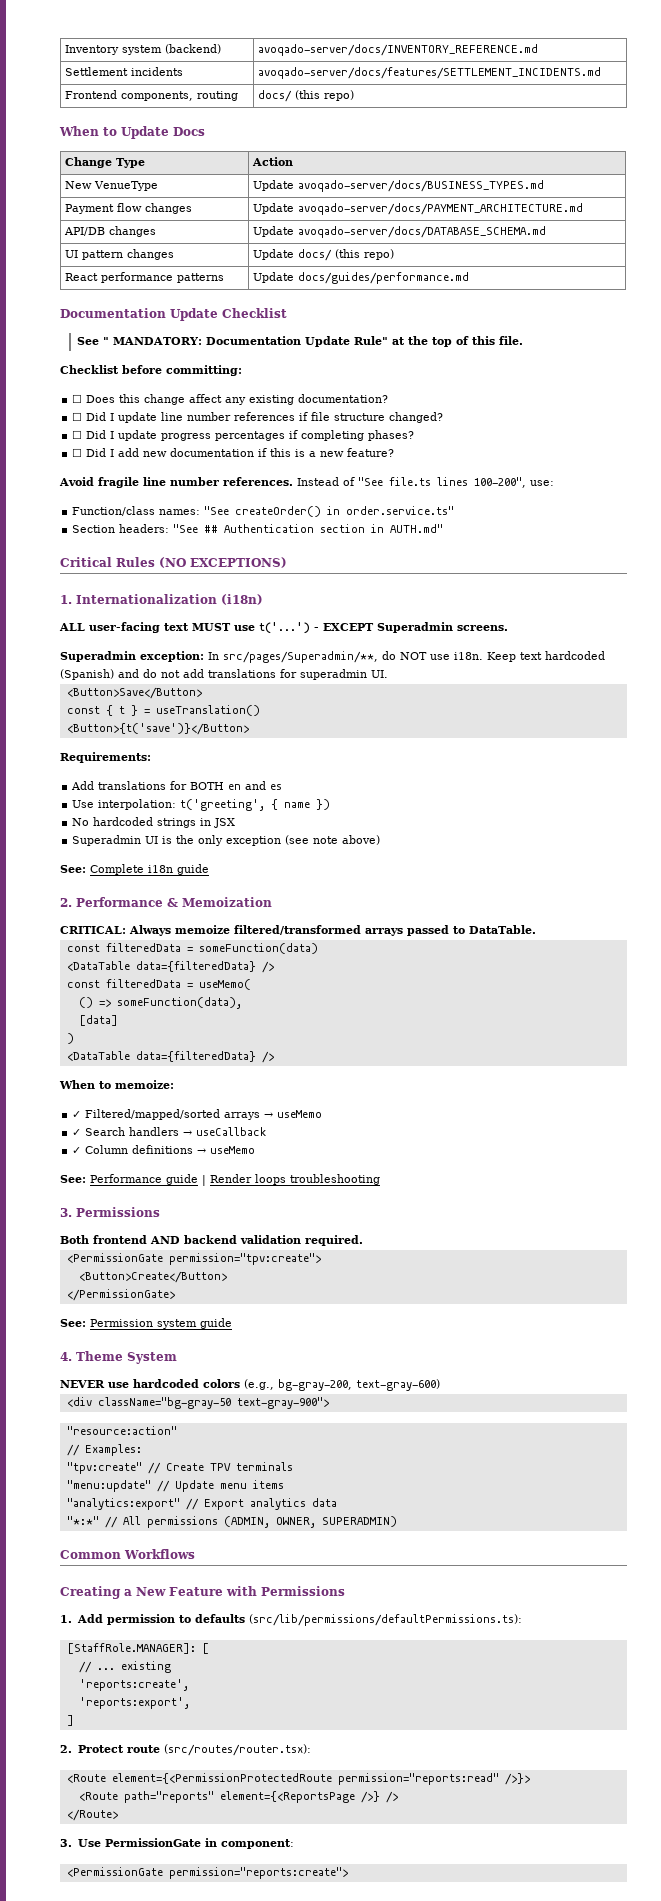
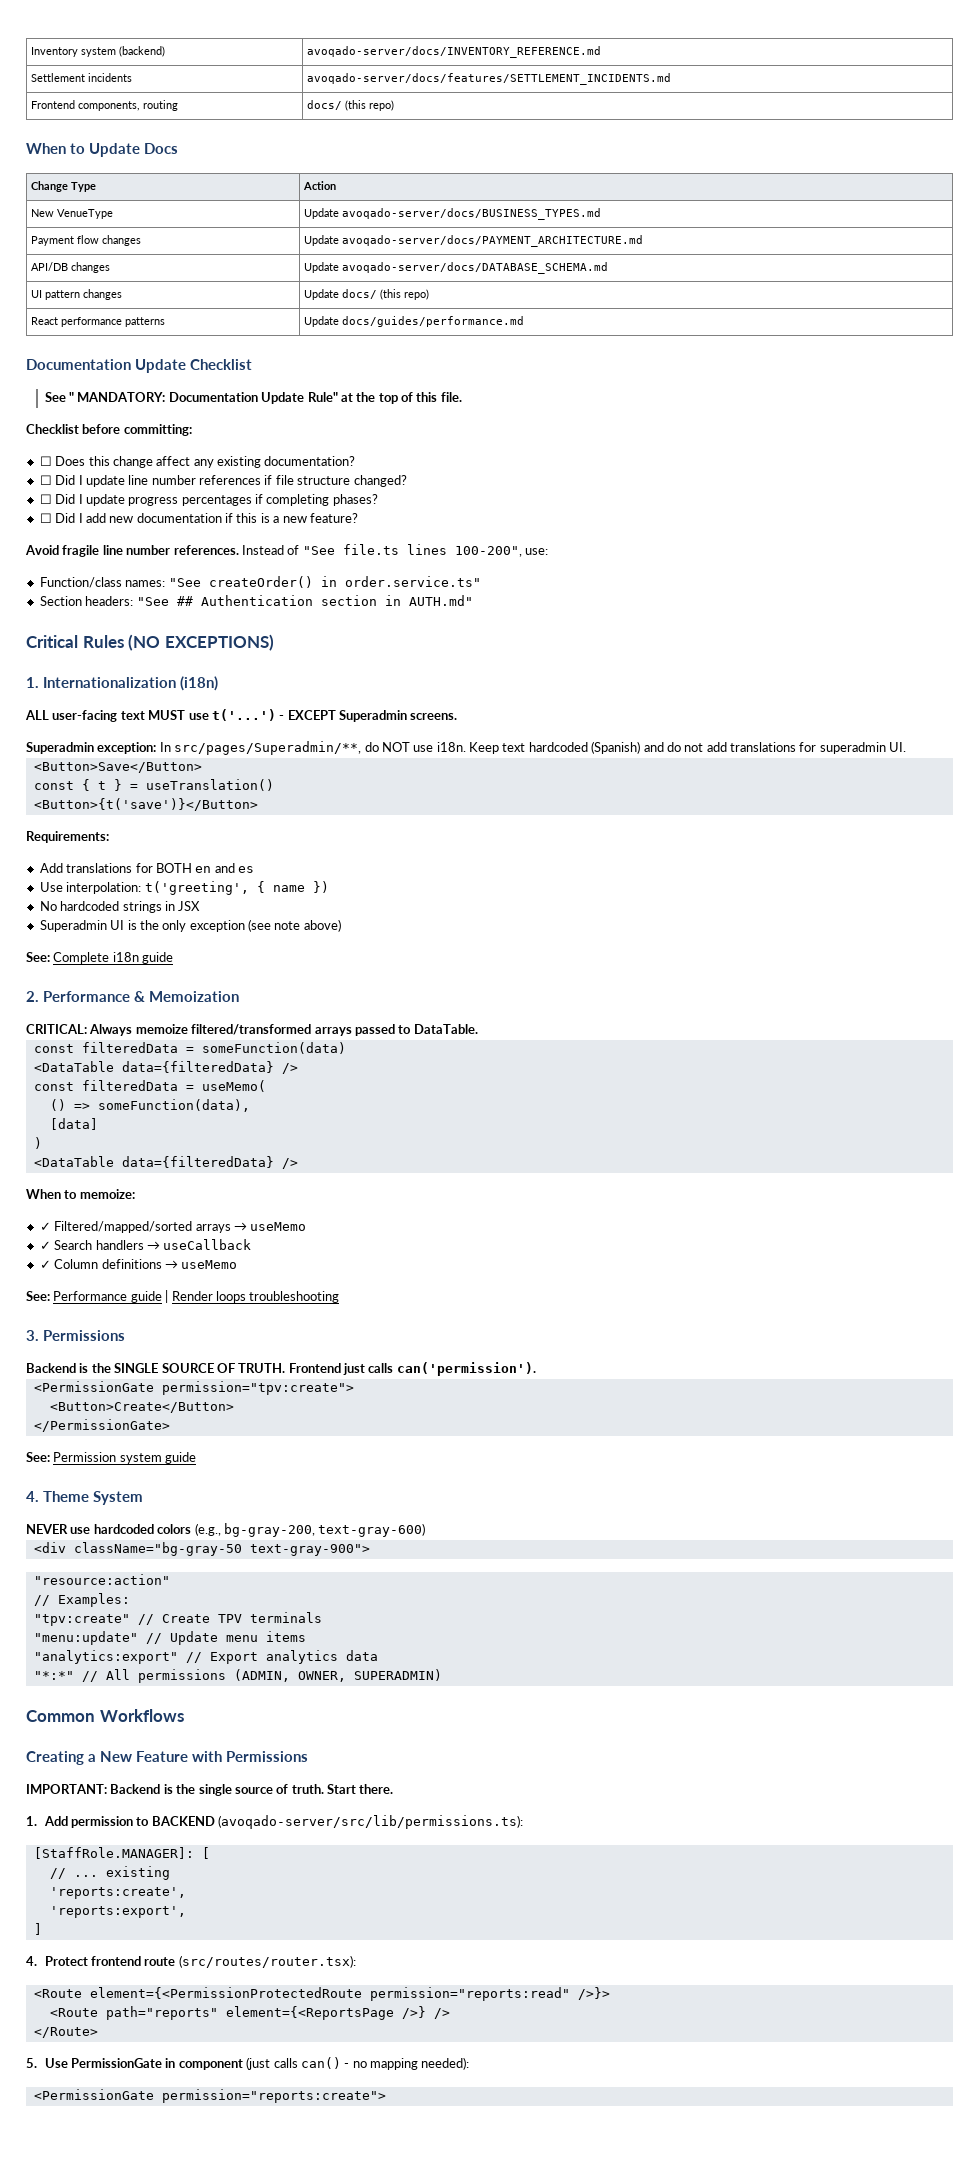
[60,1235,363,1246] Both frontend AND backend validation required. -> [26,1362,536,1376] Backend is the SINGLE SOURCE OF TRUTH. Frontend just calls can('permission').
(345, 1591) none -> [26,1784,394,1796] // IMPORTANT: Backend is the single source of truth. Start there.
[194,1614,522,1626] defaults (src/lib/permissions/defaultPermissions.ts): -> [151,1815,524,1829] BACKEND (avoqado-server/src/lib/permissions.ts):
[60,1745,124,1753] 2. Protect -> [26,1956,142,1966] 4. Protect frontend
[60,1839,72,1847] 3. -> [26,2058,37,2068] 5.
[220,1839,294,1849] component: -> [178,2057,470,2070] component (just calls can() - no mapping needed):

